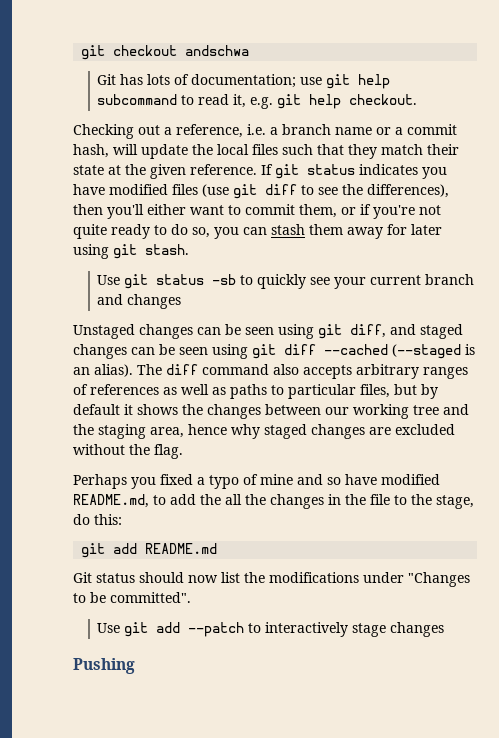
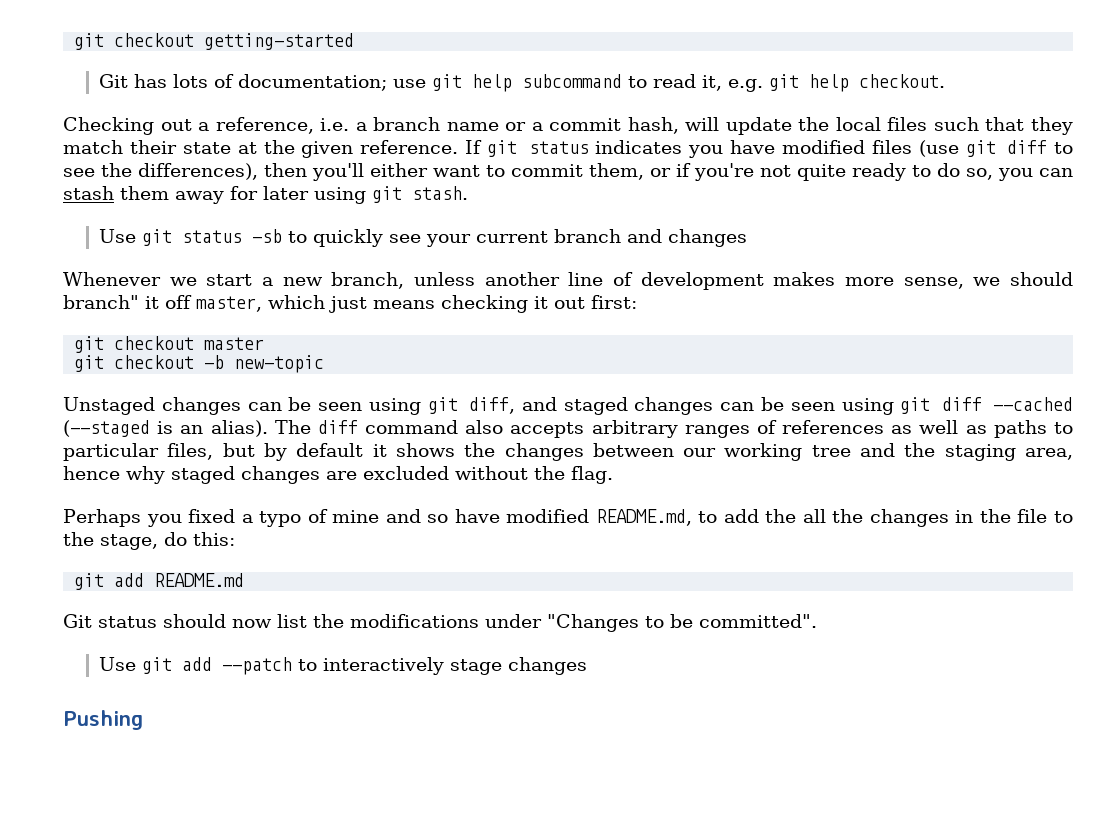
[81,45,250,60] git checkout andschwa -> [74,33,355,50] git checkout getting-started
(182, 301) none -> [63,272,1073,290] [63,295,637,313] [74,336,265,353] [74,355,325,373] // Whenever we start a new branch, unless another line of development makes more sense, we should branch" it off master, which just means checking it out first: // git checkout master // git checkout -b new-topic

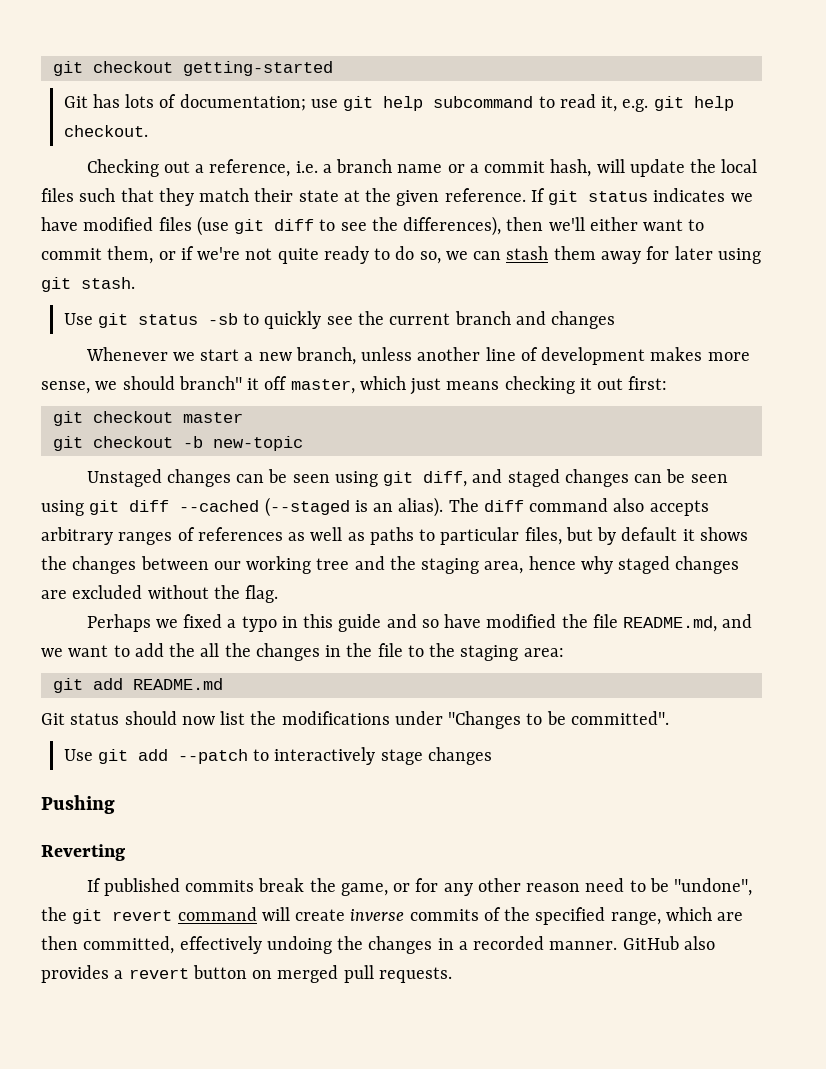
[688,145,724,158] you -> [730,193,753,202] we
[312,163,364,181] you'll -> [548,217,585,231] we'll
[694,163,754,181] you're -> [197,247,241,260] we're
[998,168,1033,181] you -> [445,251,468,260] we
[426,234,472,247] your -> [357,311,384,325] the
[146,514,182,527] you -> [155,619,178,628] we
[307,509,380,523] of mine -> [281,614,382,632] in this guide
[595,509,692,526] README.md, -> [561,614,753,632] [41,645,109,657] the file README.md, and we want
[100,532,235,550] stage, do this: -> [460,645,564,661] staging area:
(143, 720) none -> [41,844,125,861] [86,878,753,896] [41,907,744,925] [41,936,715,954] [41,965,452,983] // Reverting // If published commits break the game, or for any other reason need to be "undone", the git revert command will create inverse commits of the specified range, which are then committed, effectively undoing the changes in a recorded manner. GitHub also provides a revert button on merged pull requests.

